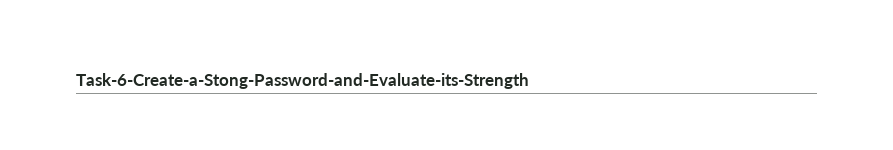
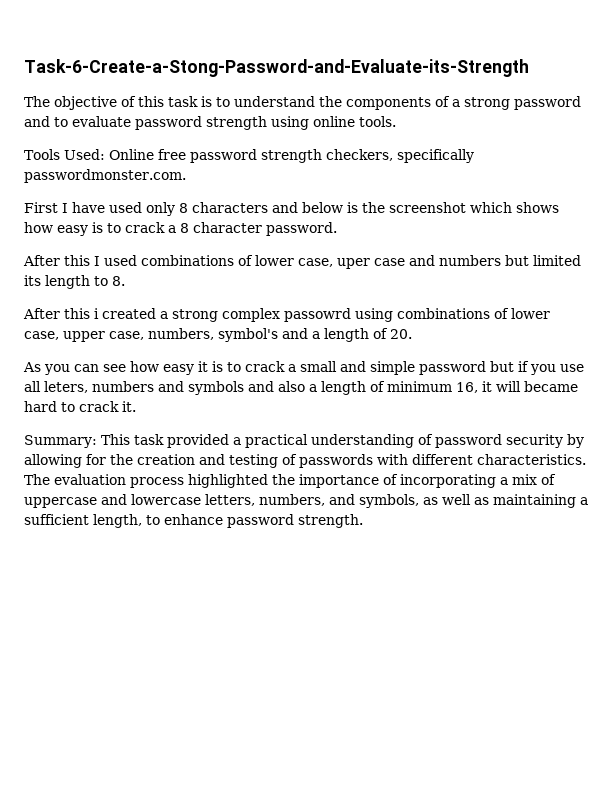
(529, 81) none -> [24,96,581,110] [24,116,396,130] [24,149,474,163] [24,169,186,183] [24,202,559,216] [24,222,337,236] [23,255,581,269] [24,275,125,289] [23,308,550,322] [24,328,412,342] [23,361,584,375] [24,381,578,395] [24,401,136,412] [24,434,584,448] [24,454,586,468] [24,474,556,488] [24,494,588,508] [24,514,363,528] // The objective of this task is to understand the components of a strong password and to evaluate password strength using online tools. // Tools Used: Online free password strength checkers, specifically passwordmonster.com. // First I have used only 8 characters and below is the screenshot which shows how easy is to crack a 8 character password. // After this I used combinations of lower case, uper case and numbers but limited its length to 8. // After this i created a strong complex passowrd using combinations of lower case, upper case, numbers, symbol's and a length of 20. // As you can see how easy it is to crack a small and simple password but if you use all leters, numbers and symbols and also a length of minimum 16, it will became hard to crack it. // Summary: This task provided a practical understanding of password security by allowing for the creation and testing of passwords with different characteristics. The evaluation process highlighted the importance of incorporating a mix of uppercase and lowercase letters, numbers, and symbols, as well as maintaining a sufficient length, to enhance password strength.

